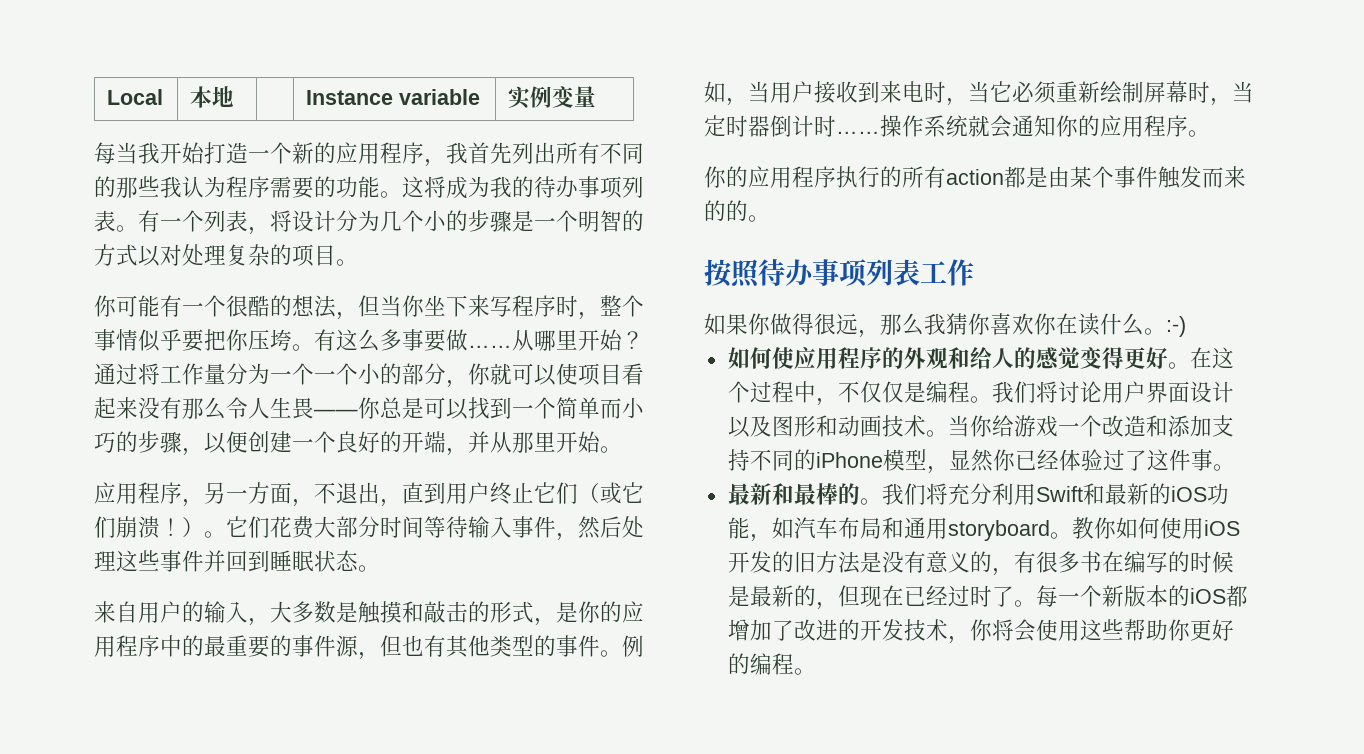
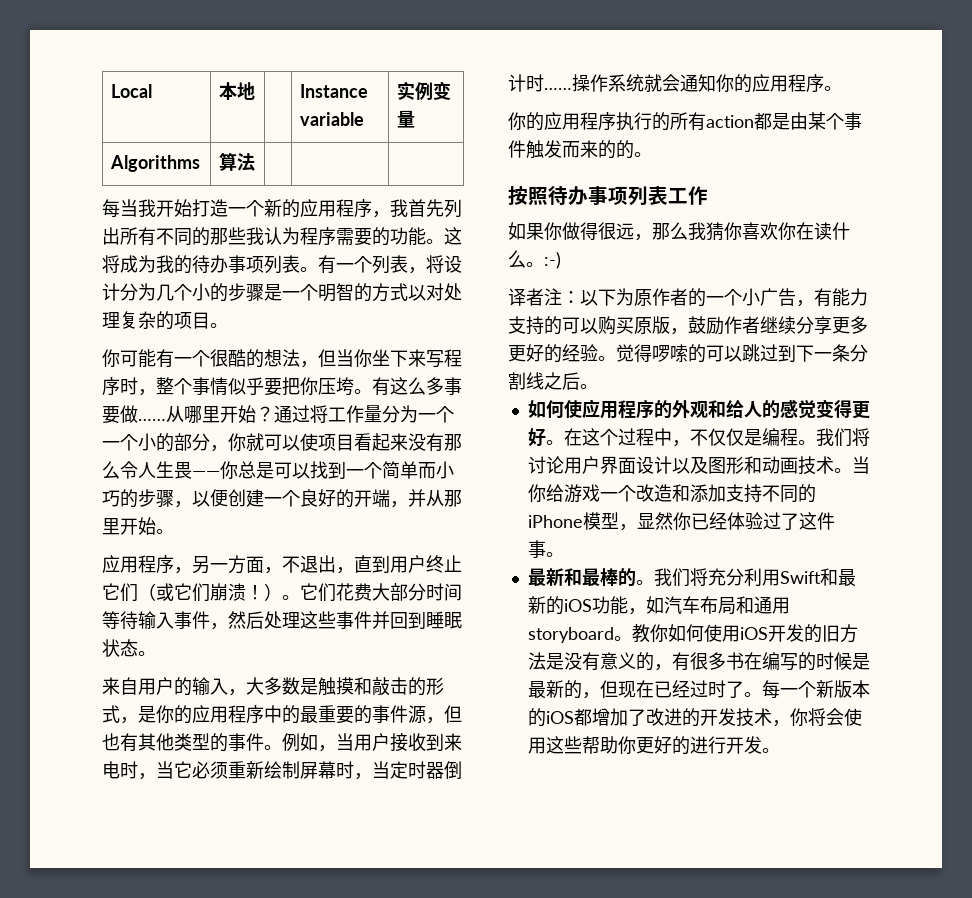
(597, 96) none -> [110,155,201,172] [219,152,256,171] // Algorithms | 算法 | | |
(1186, 326) none -> [508,288,868,307] [508,316,868,335] [508,344,868,363] [508,372,598,390] // 译者注：以下为原作者的一个小广告，有能力支持的可以购买原版，鼓励作者继续分享更多更好的经验。觉得啰嗦的可以跳过到下一条分割线之后。
[749,653,794,675] 编程 -> [689,736,762,754] 进行开发

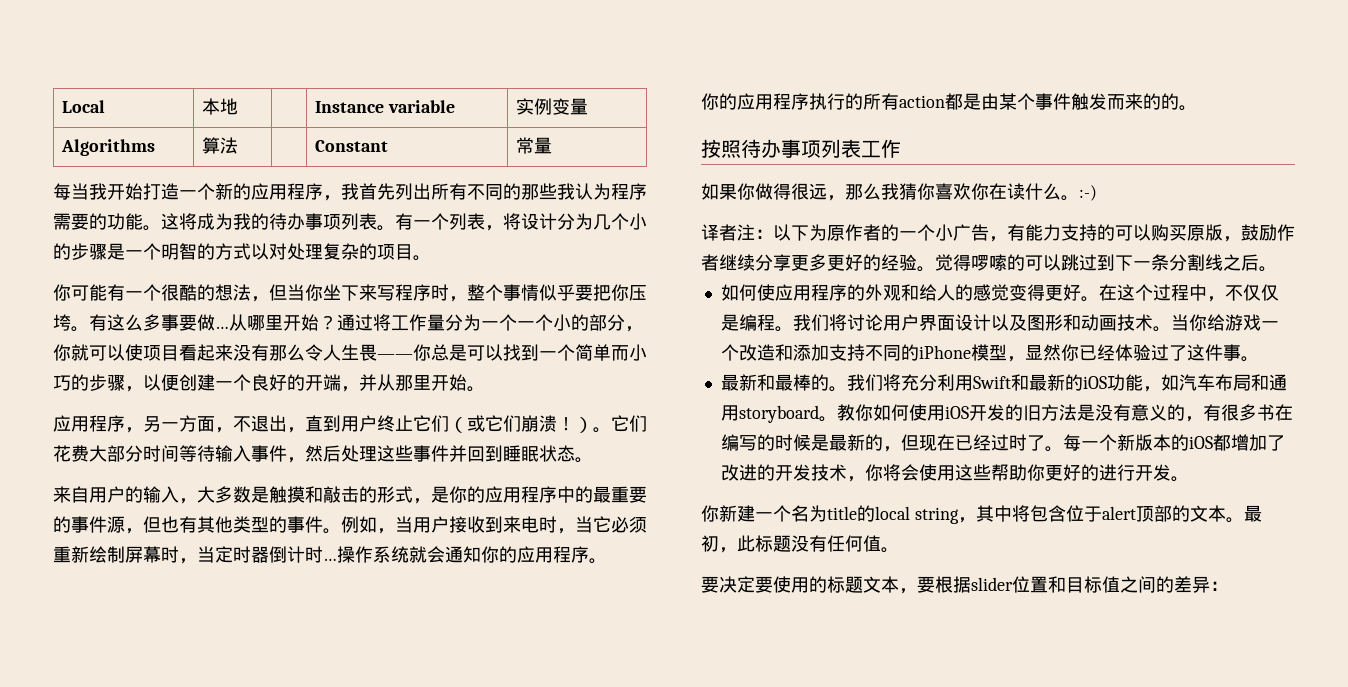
(256, 162) | -> [315,140,389,152] [516,137,553,154] Constant | 常量
[138,419,166,421] …… -> [215,326,229,329] …
[544,88,572,90] …… -> [323,558,337,561] …
(780, 750) none -> [701,505,1262,524] [701,535,899,553] [701,576,1228,594] // 你新建一个名为title的local string，其中将包含位于alert顶部的文本。最初，此标题没有任何值。 // 要决定要使用的标题文本，要根据slider位置和目标值之间的差异：

